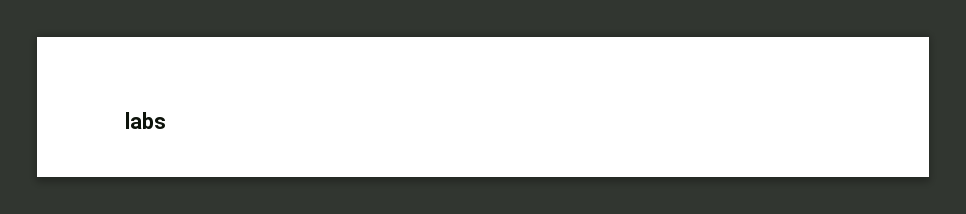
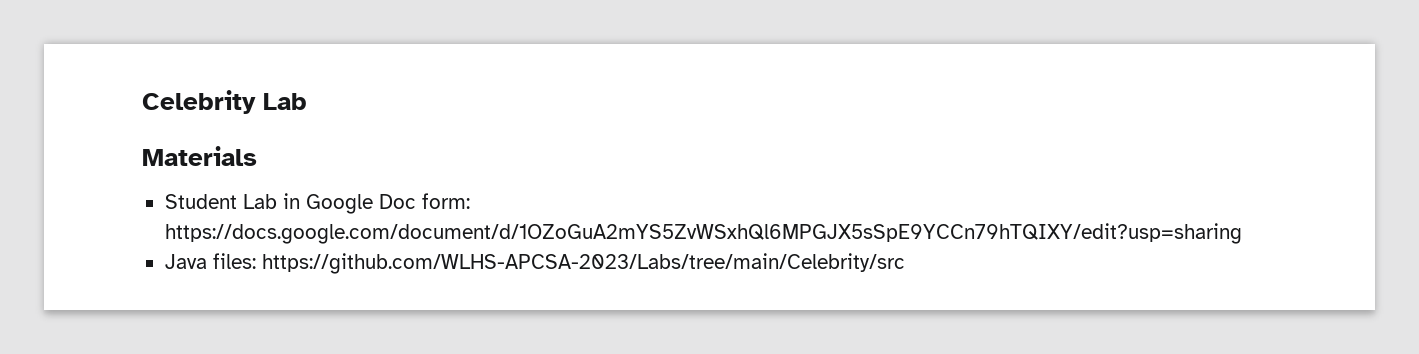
[125,112,166,129] labs -> [142,90,307,114] [142,146,257,166] [164,193,470,214] [164,223,1242,244] [164,253,905,274] Celebrity Lab // Materials // Student Lab in Google Doc form: https://docs.google.com/document/d/1OZoGuA2mYS5ZvWSxhQl6MPGJX5sSpE9YCCn79hTQIXY/edit?usp=sharing // Java files: https://github.com/WLHS-APCSA-2023/Labs/tree/main/Celebrity/src

